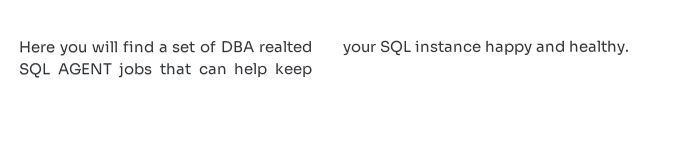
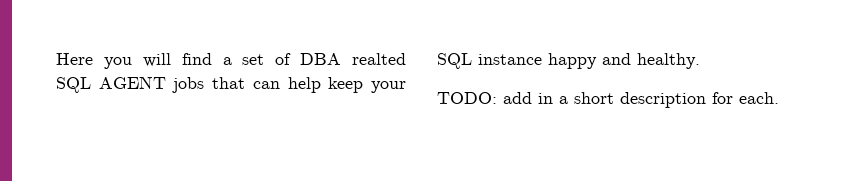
(630, 48) none -> [437,92,779,108] // TODO: add in a short description for each.

